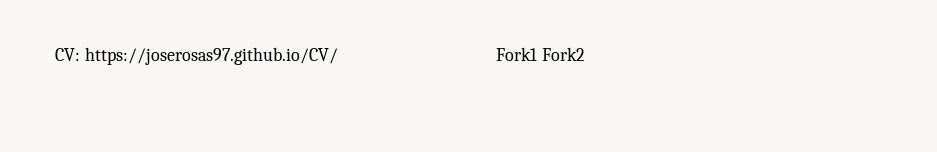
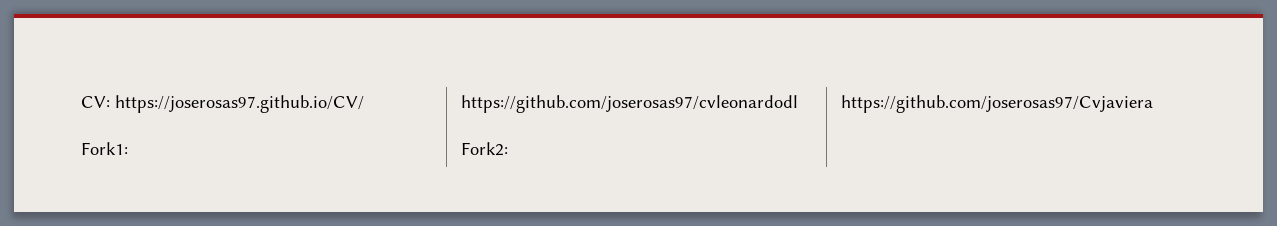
[496,47,585,61] Fork1 Fork2 -> [81,142,128,155] [461,95,798,113] [461,142,508,156] [841,95,1153,113] Fork1: https://github.com/joserosas97/cvleonardodl // Fork2: https://github.com/joserosas97/Cvjaviera

